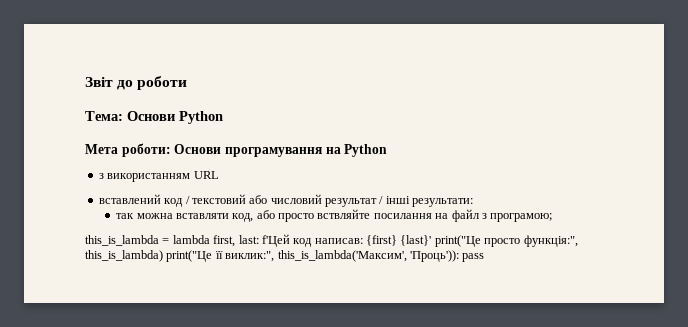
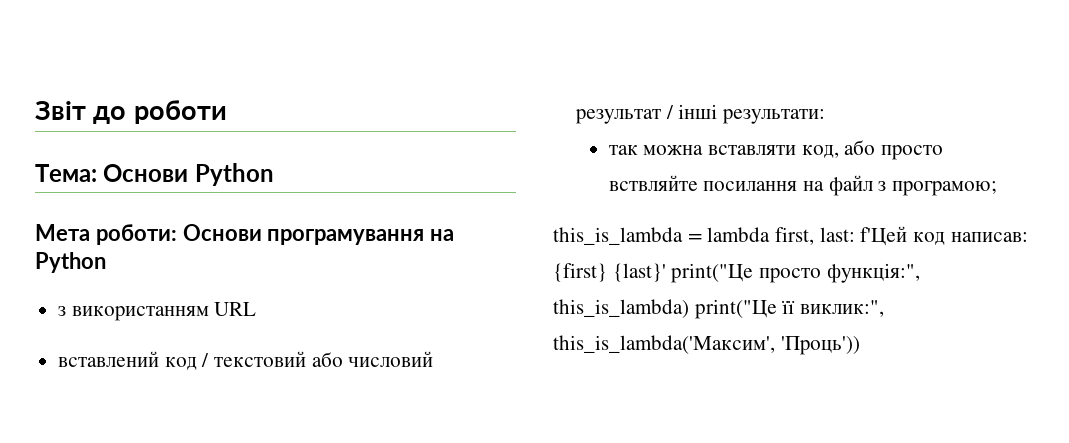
[409,250,485,262] 'Проць')): pass -> [780,336,860,355] 'Проць'))

